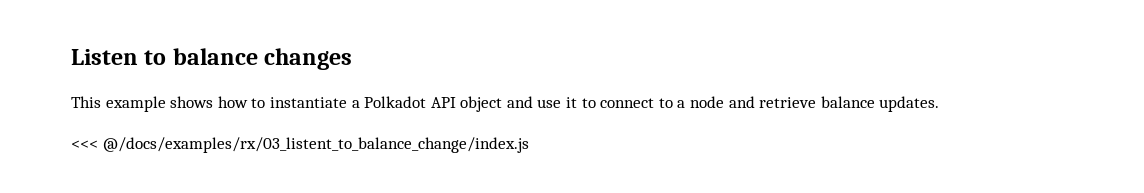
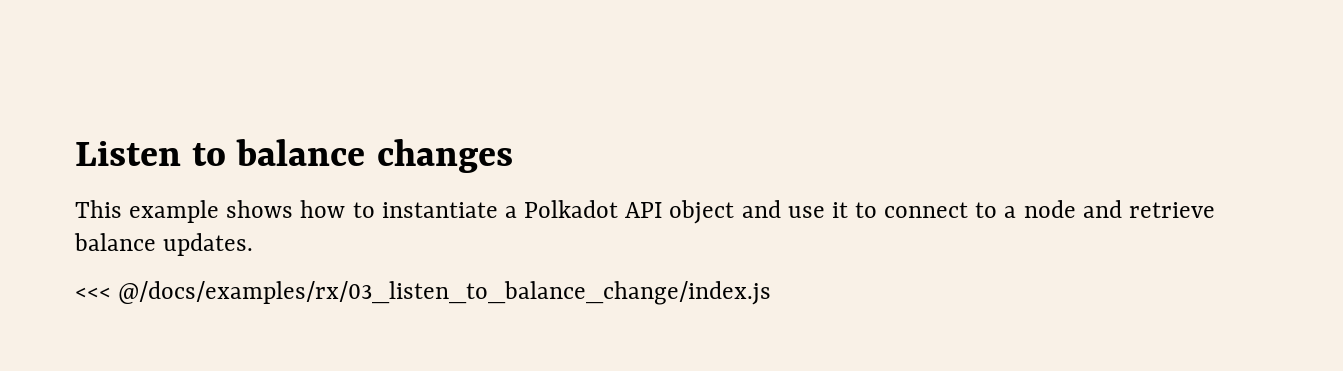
[102,137,529,153] @/docs/examples/rx/03_listent_to_balance_change/index.js -> [118,281,772,305] @/docs/examples/rx/03_listen_to_balance_change/index.js

